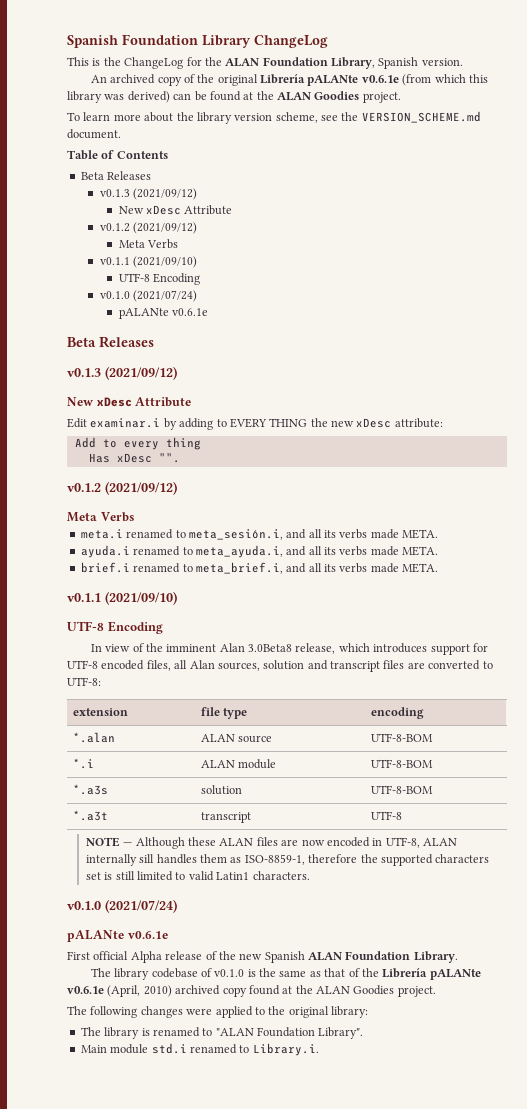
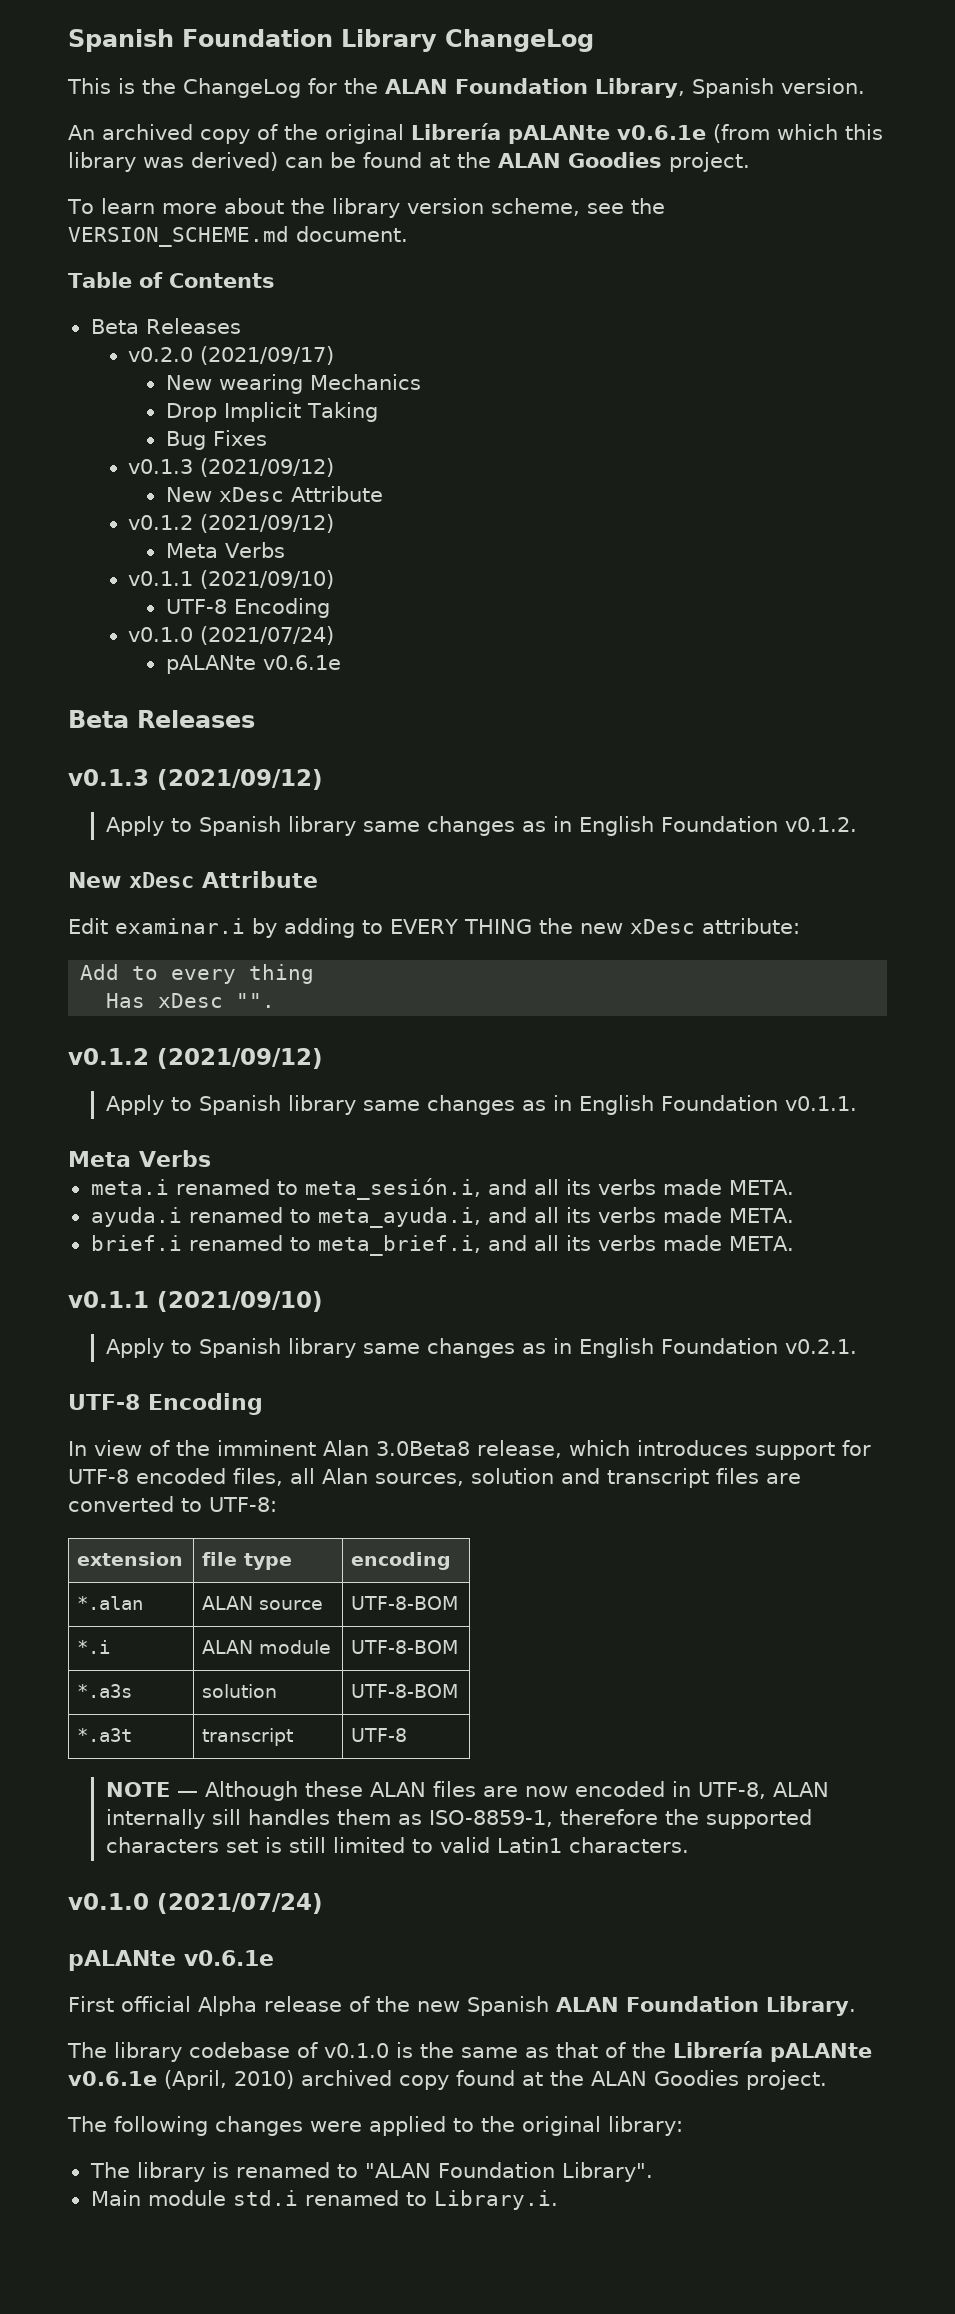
(152, 175) none -> [128,346,335,365] [165,374,421,394] [165,402,378,422] [165,430,267,450] // v0.2.0 (2021/09/17) // New wearing Mechanics // Drop Implicit Taking // Bug Fixes
(177, 373) none -> [105,816,857,836] // Apply to Spanish library same changes as in English Foundation v0.1.2.
(177, 488) none -> [105,1095,857,1115] // Apply to Spanish library same changes as in English Foundation v0.1.1.
(177, 598) none -> [105,1338,857,1358] // Apply to Spanish library same changes as in English Foundation v0.2.1.

